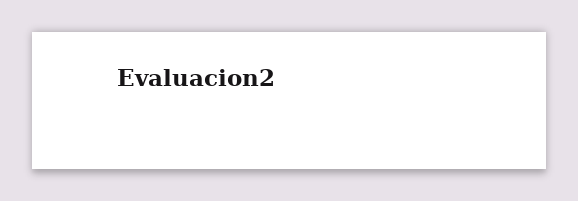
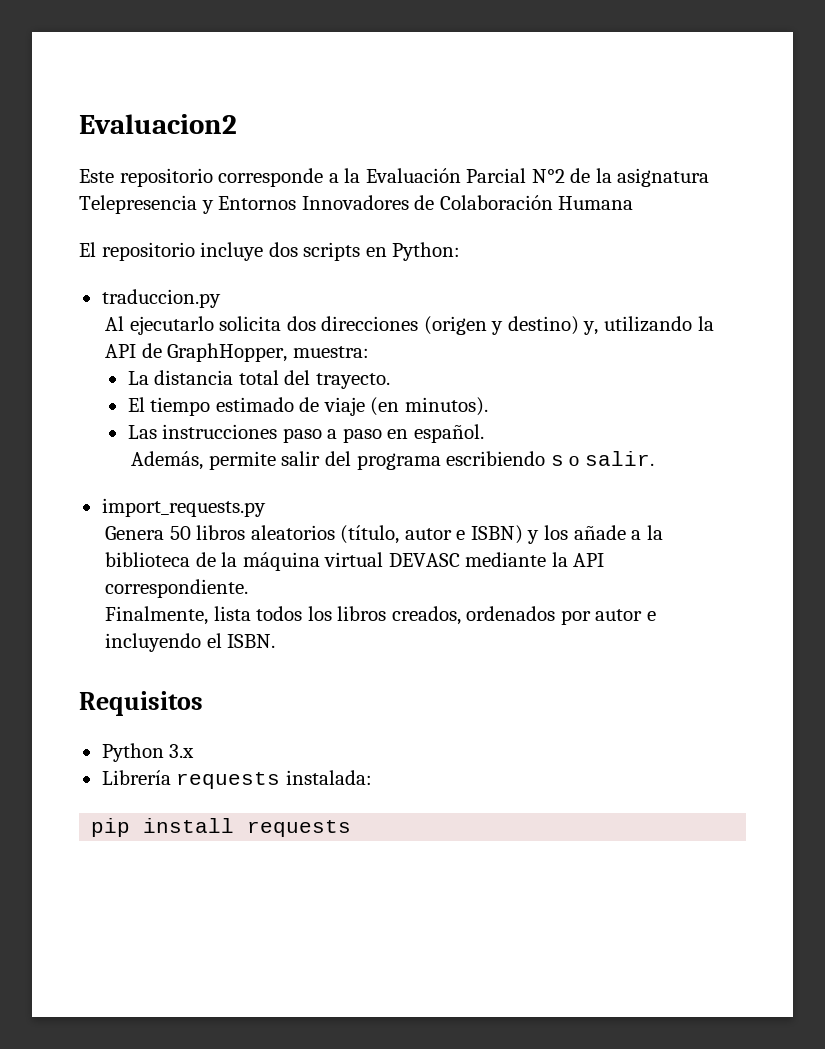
(275, 77) none -> [79,168,710,187] [79,195,634,214] [79,242,461,261] [101,289,221,308] [105,316,714,335] [105,343,369,362] [127,370,390,389] [127,397,488,416] [127,424,484,443] [131,451,654,470] [101,498,266,517] [105,525,663,544] [105,552,605,571] [105,579,249,598] [105,606,657,625] [105,633,276,652] [79,691,203,716] [101,743,195,762] [101,770,372,789] [91,818,352,837] // Este repositorio corresponde a la Evaluación Parcial N°2 de la asignatura Telepresencia y Entornos Innovadores de Colaboración Humana // El repositorio incluye dos scripts en Python: // traduccion.py // Al ejecutarlo solicita dos direcciones (origen y destino) y, utilizando la API de GraphHopper, muestra: // La distancia total del trayecto. // El tiempo estimado de viaje (en minutos). // Las instrucciones paso a paso en español. // Además, permite salir del programa escribiendo s o salir. // import_requests.py // Genera 50 libros aleatorios (título, autor e ISBN) y los añade a la biblioteca de la máquina virtual DEVASC mediante la API correspondiente. // Finalmente, lista todos los libros creados, ordenados por autor e incluyendo el ISBN. // Requisitos // Python 3.x // Librería requests instalada: // pip install requests

